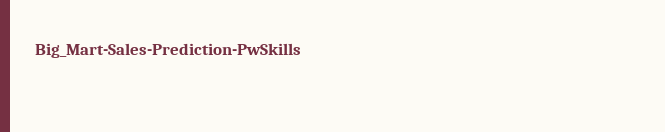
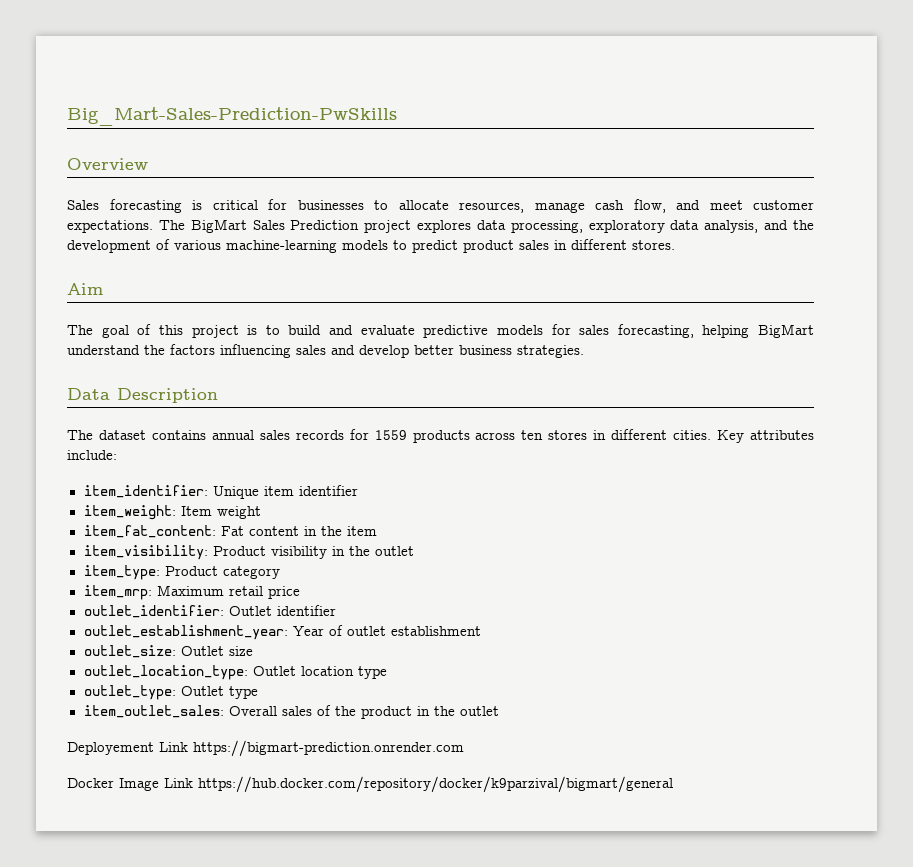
(301, 50) none -> [67,158,148,170] [67,199,814,213] [67,219,814,233] [67,239,675,253] [67,283,103,295] [67,324,814,338] [67,344,584,358] [67,388,218,403] [67,429,814,443] [67,450,117,460] [83,485,358,499] [83,505,261,520] [83,525,377,538] [83,545,414,560] [83,565,280,580] [83,585,300,600] [83,605,336,618] [83,625,481,640] [83,645,253,658] [83,665,387,680] [83,685,258,700] [83,705,499,719] [67,740,464,757] [67,776,673,793] // Overview // Sales forecasting is critical for businesses to allocate resources, manage cash flow, and meet customer expectations. The BigMart Sales Prediction project explores data processing, exploratory data analysis, and the development of various machine-learning models to predict product sales in different stores. // Aim // The goal of this project is to build and evaluate predictive models for sales forecasting, helping BigMart understand the factors influencing sales and develop better business strategies. // Data Description // The dataset contains annual sales records for 1559 products across ten stores in different cities. Key attributes include: // item_identifier: Unique item identifier // item_weight: Item weight // item_fat_content: Fat content in the item // item_visibility: Product visibility in the outlet // item_type: Product category // item_mrp: Maximum retail price // outlet_identifier: Outlet identifier // outlet_establishment_year: Year of outlet establishment // outlet_size: Outlet size // outlet_location_type: Outlet location type // outlet_type: Outlet type // item_outlet_sales: Overall sales of the product in the outlet // Deployement Link https://bigmart-prediction.onrender.com // Docker Image Link https://hub.docker.com/repository/docker/k9parzival/bigmart/general

